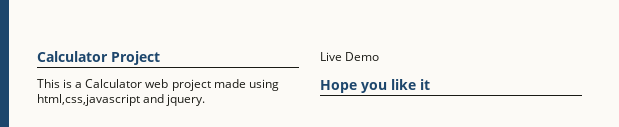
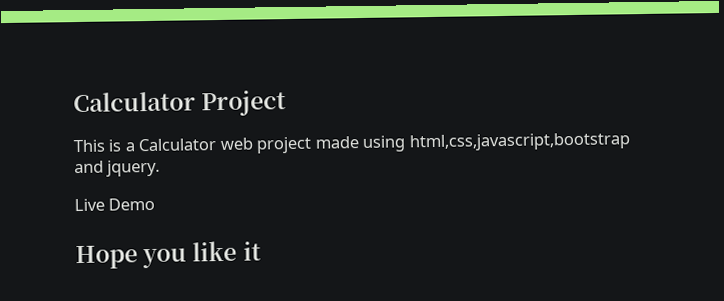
[37,94,140,106] html,css,javascript -> [408,132,630,152] html,css,javascript,bootstrap

